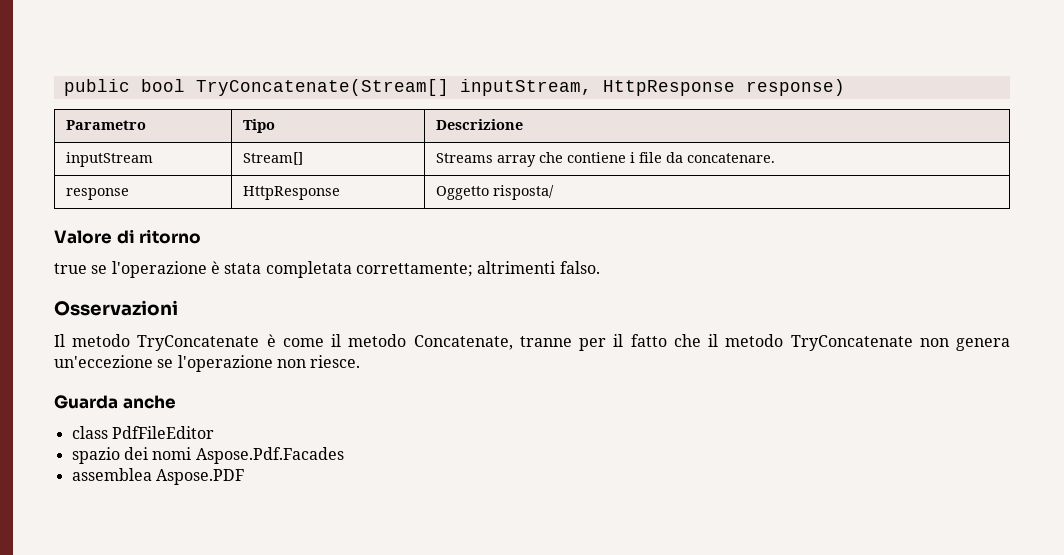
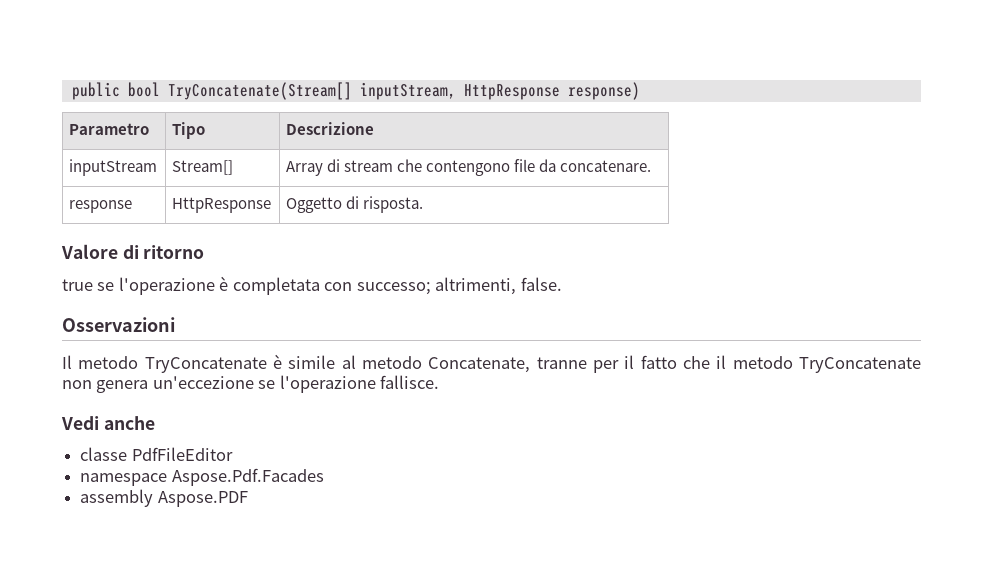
[436,152,636,167] Streams array che contiene i -> [286,159,511,176] Array di stream che contengono
[493,185,555,200] risposta/ -> [346,196,424,213] di risposta.
[224,261,600,278] stata completata correttamente; altrimenti falso. -> [232,277,562,295] completata con successo; altrimenti, false.
[282,334,342,347] come il -> [288,355,356,369] simile al
[276,355,361,368] [54,395,118,409] non riesce. // Guarda -> [380,375,440,389] [61,416,99,430] fallisce. // Vedi
[71,426,108,439] class -> [80,447,128,461] classe
[71,447,192,464] spazio dei nomi -> [80,473,168,486] namespace
[71,468,152,481] assemblea -> [80,489,154,507] assembly

